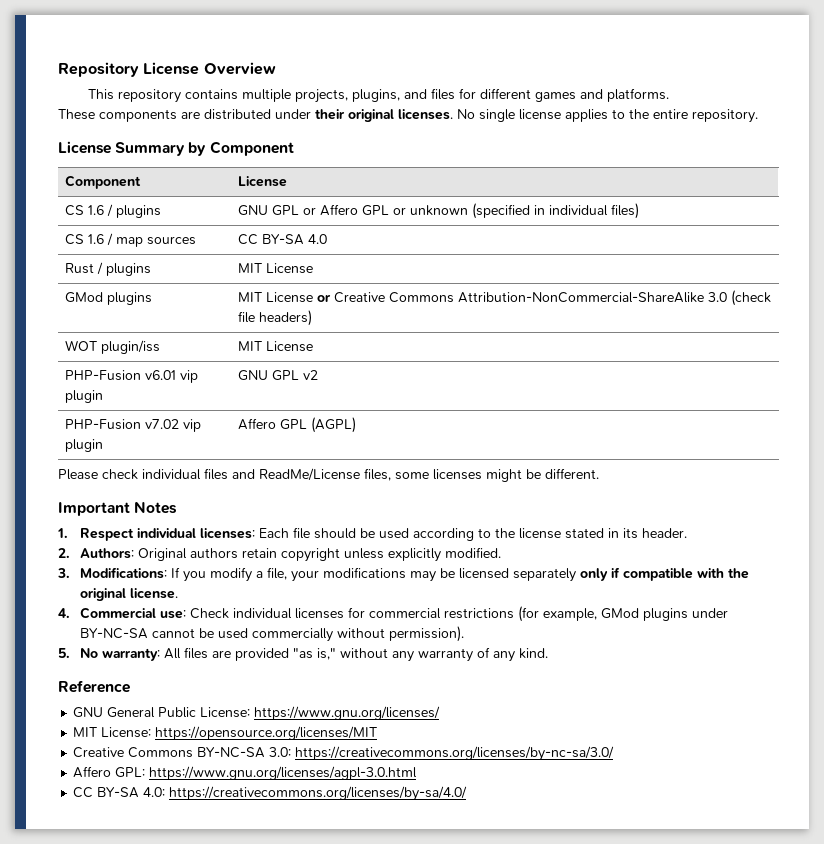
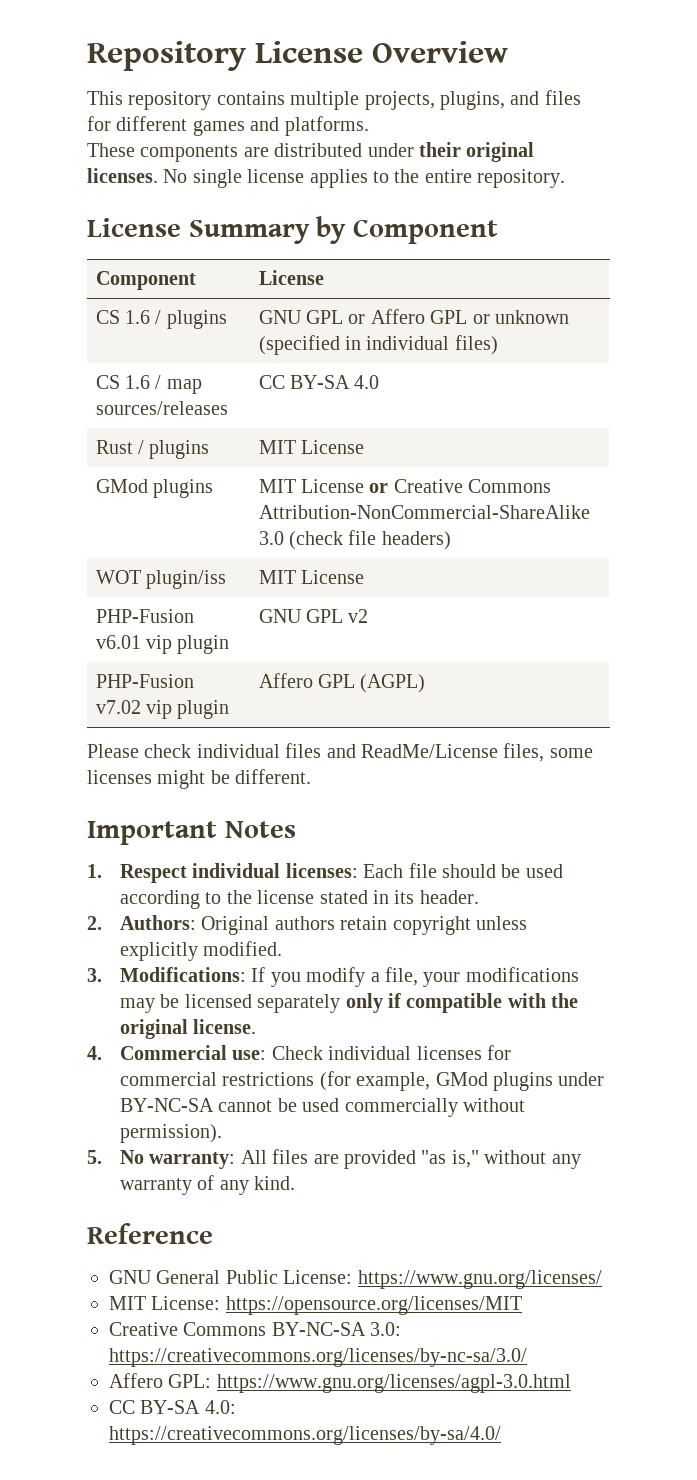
[146,236,196,245] sources -> [95,401,228,415] sources/releases

